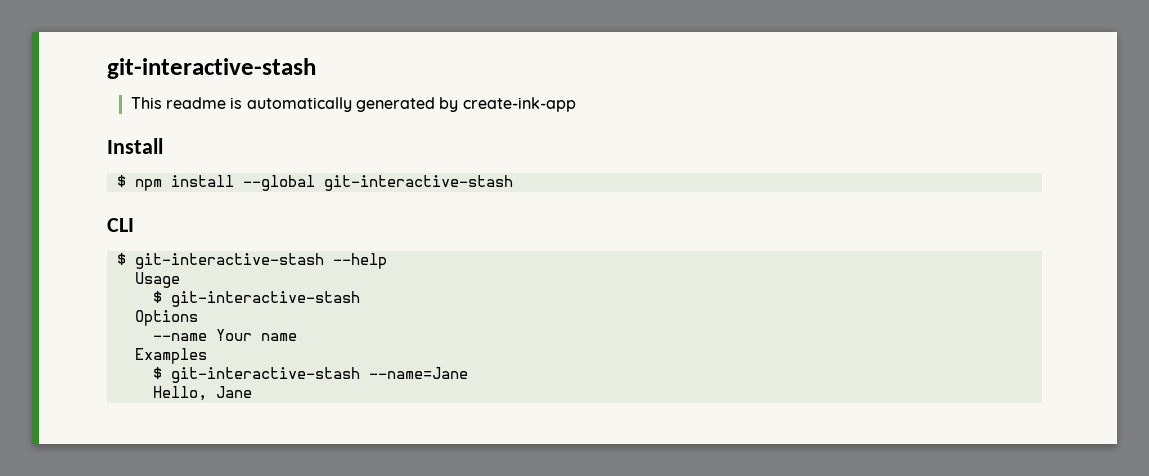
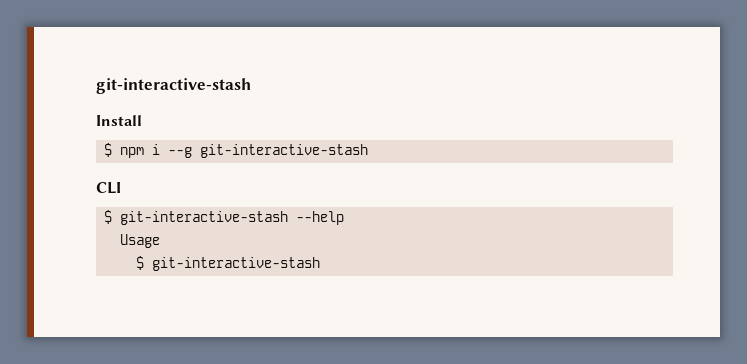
[107,58,316,79] [130,97,576,112] git-interactive-stash // This readme is automatically generated by create-ink-app -> [96,78,251,94] git-interactive-stash
[170,175,315,191] install --global -> [151,144,192,158] i --g
[134,310,198,326] [152,329,297,341] [134,348,207,364] [152,367,468,383] [152,386,252,401] // Options // --name Your name // Examples // $ git-interactive-stash --name=Jane // Hello, Jane -> (320, 264) none

